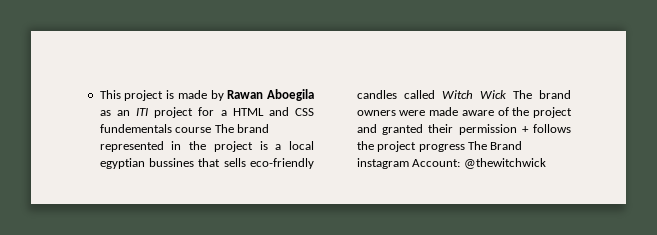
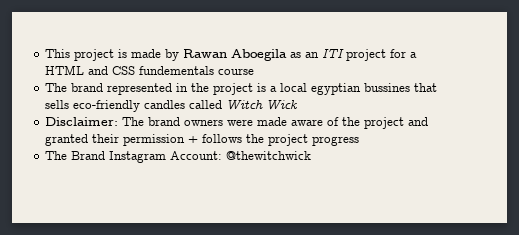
(212, 130) none -> (255, 71) //
(507, 94) none -> [45,117,119,126] // Disclaimer:
(465, 148) none -> (360, 141) //
[356,158,409,169] instagram -> [109,151,167,163] Instagram

